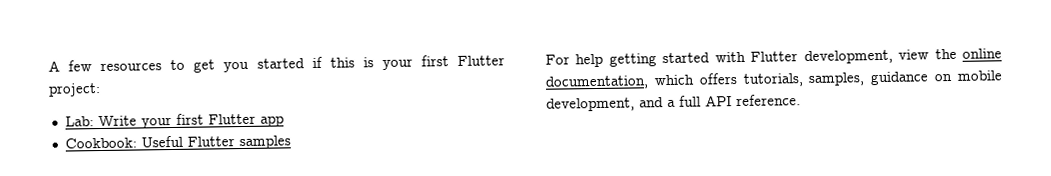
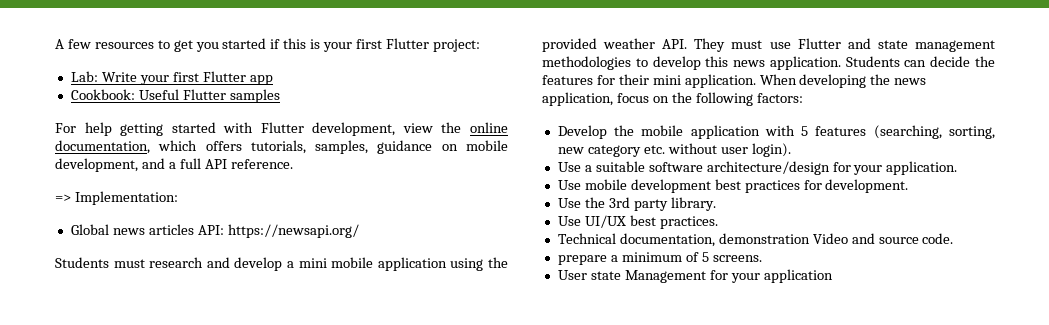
(801, 100) none -> [55,191,178,205] [70,224,359,238] [55,257,509,271] [542,38,995,52] [542,56,995,70] [542,74,927,88] [542,92,803,106] [557,125,996,139] [557,143,791,157] [557,161,958,175] [557,179,909,193] [557,197,716,211] [557,215,718,229] [557,233,954,247] [557,252,762,265] [557,269,833,283] // => Implementation: // Global news articles API: https://newsapi.org/ // Students must research and develop a mini mobile application using the provided weather API. They must use Flutter and state management methodologies to develop this news application. Students can decide the features for their mini application. When developing the news application, focus on the following factors: // Develop the mobile application with 5 features (searching, sorting, new category etc. without user login). // Use a suitable software architecture/design for your application. // Use mobile development best practices for development. // Use the 3rd party library. // Use UI/UX best practices. // Technical documentation, demonstration Video and source code. // prepare a minimum of 5 screens. // User state Management for your application

